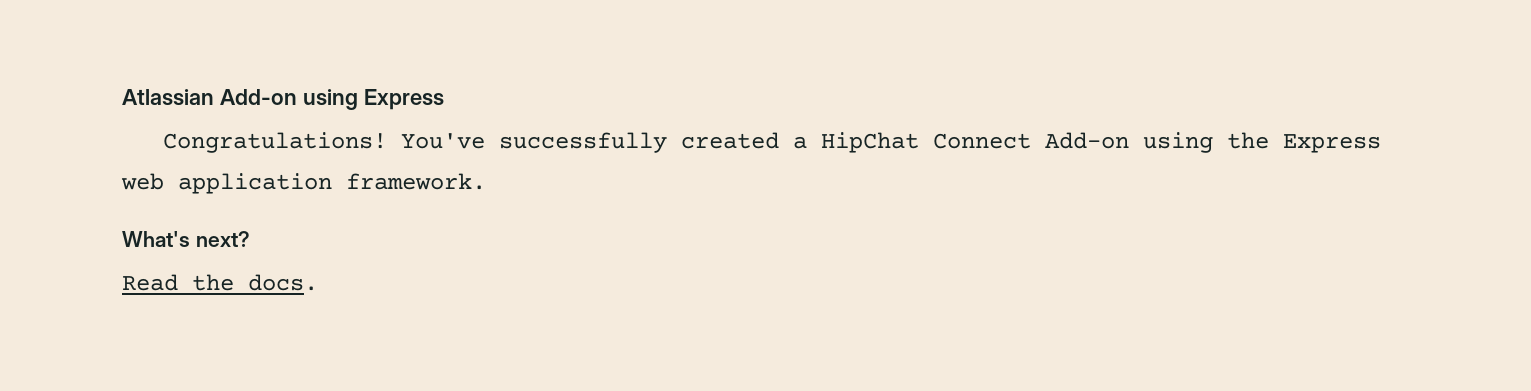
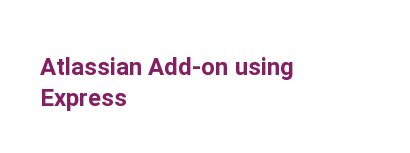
[162,132,1381,153] [121,173,486,194] [122,231,250,247] [122,274,318,291] // Congratulations! You've successfully created a HipChat Connect Add-on using the Express web application framework. // What's next? // Read the docs. -> (127, 100) none

